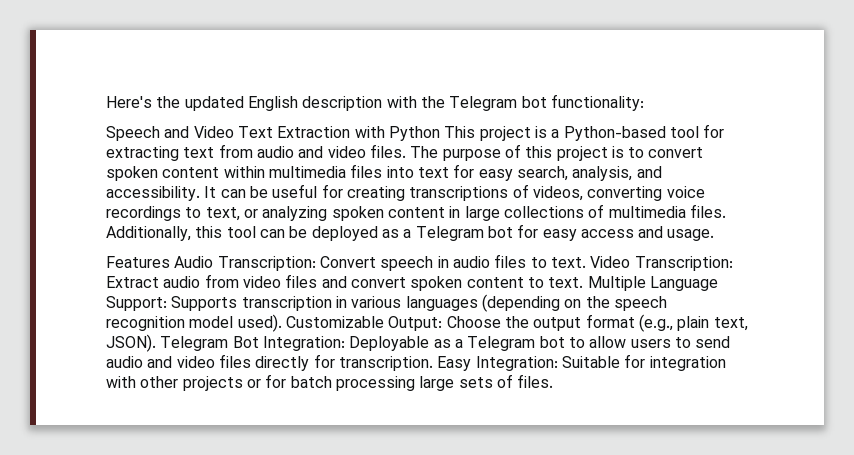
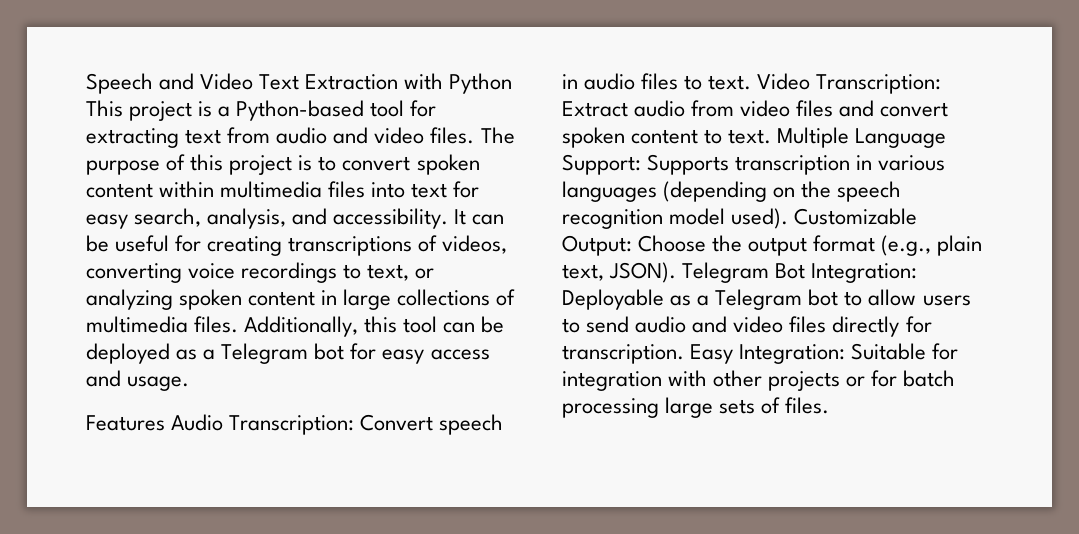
[106,94,644,111] Here's the updated English description with the Telegram bot functionality: // -> (86, 83) none

